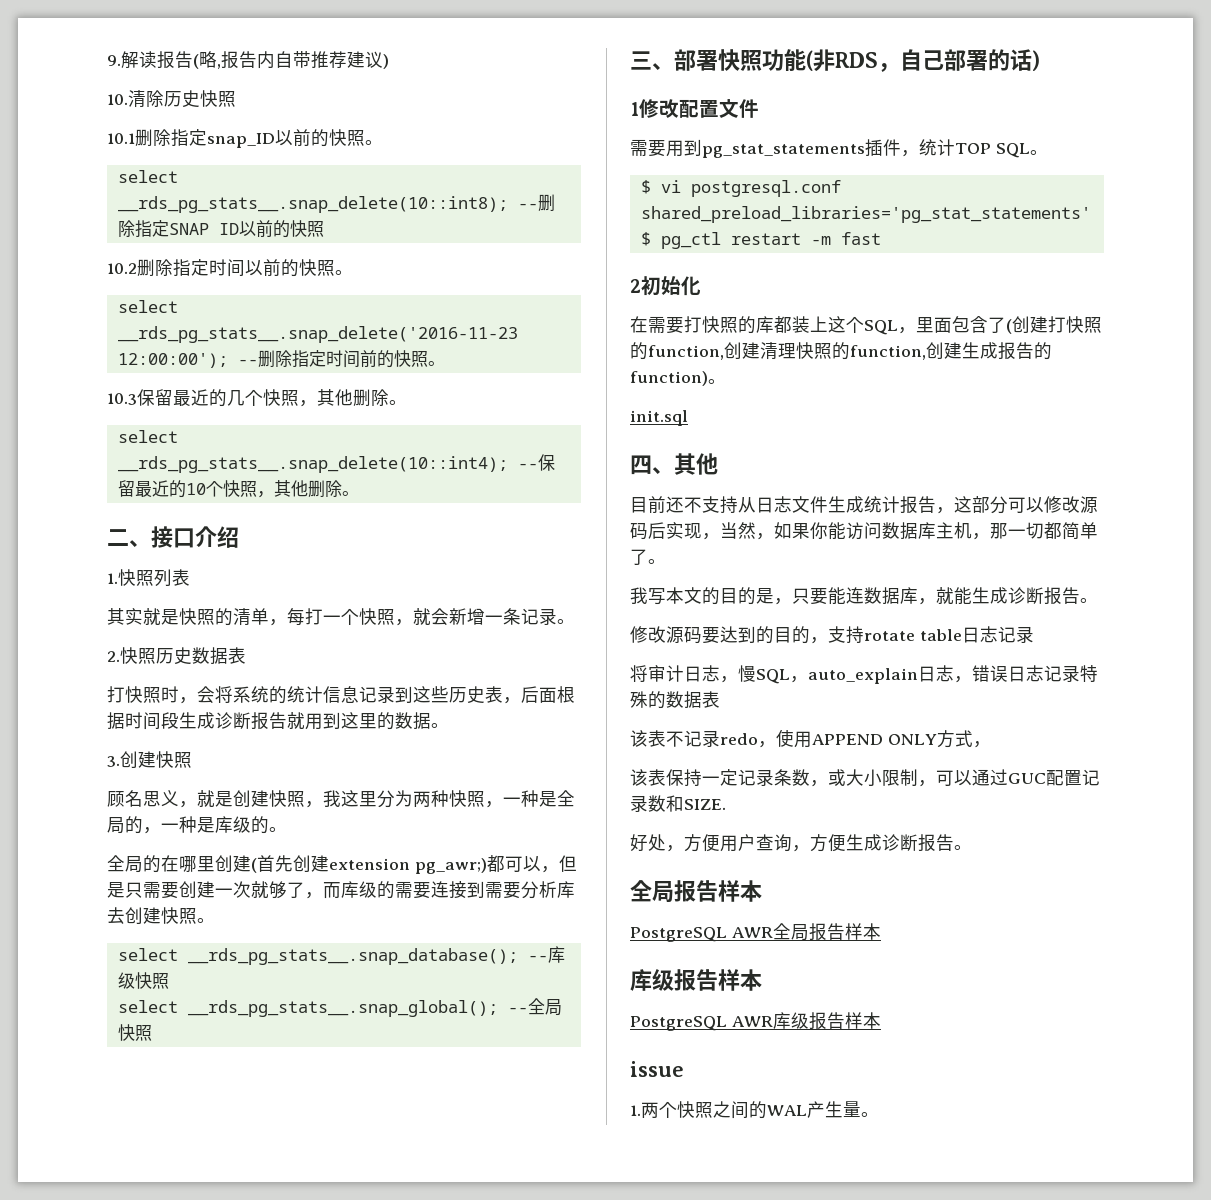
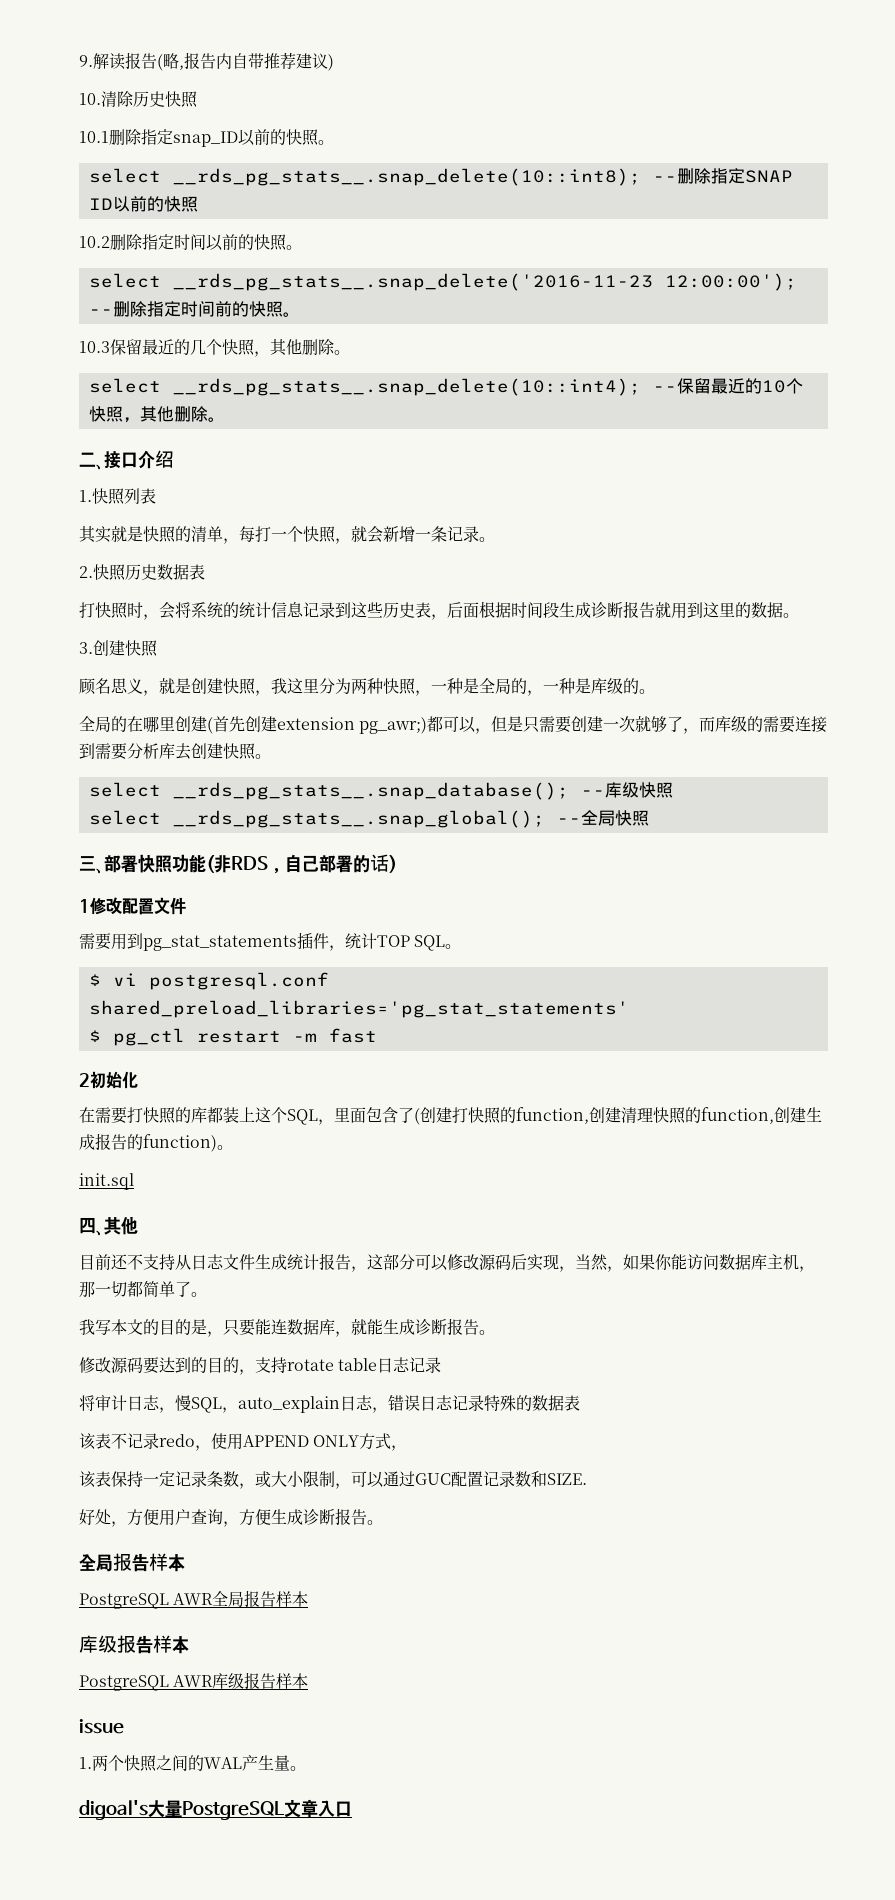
(879, 1114) none -> [79,1799,352,1820] // digoal's大量PostgreSQL文章入口

